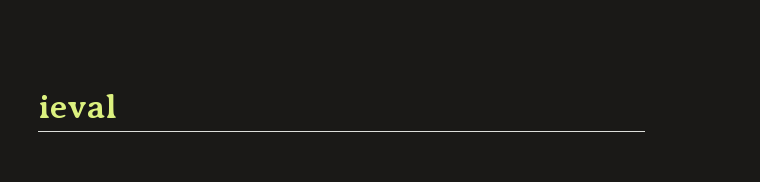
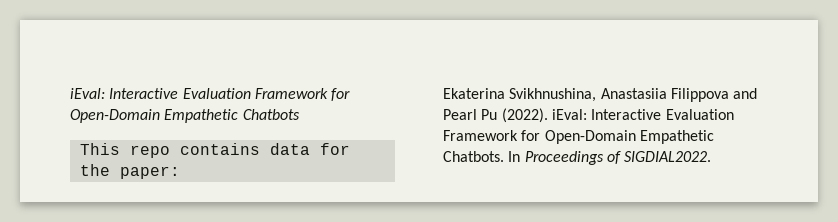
[38,94,117,118] ieval -> [70,88,351,101] [70,109,300,123] [79,143,350,158] [79,164,180,179] [443,88,758,102] [443,108,734,123] [443,130,714,144] [443,151,712,165] iEval: Interactive Evaluation Framework for Open-Domain Empathetic Chatbots // This repo contains data for the paper: // Ekaterina Svikhnushina, Anastasiia Filippova and Pearl Pu (2022). iEval: Interactive Evaluation Framework for Open-Domain Empathetic Chatbots. In Proceedings of SIGDIAL2022.

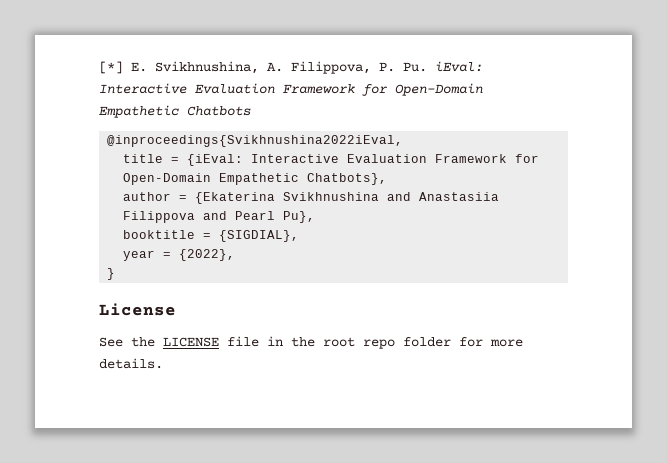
(70, 93) none -> [99,61,427,74] [*] E. Svikhnushina, A. Filippova, P. Pu.
[79,143,350,158] [79,164,180,179] [443,88,758,102] [443,108,734,123] [443,130,714,144] [443,151,712,165] This repo contains data for the paper: // Ekaterina Svikhnushina, Anastasiia Filippova and Pearl Pu (2022). iEval: Interactive Evaluation Framework for Open-Domain Empathetic Chatbots. In Proceedings of SIGDIAL2022. -> [107,135,404,147] [123,154,540,166] [123,173,388,185] [123,192,500,204] [123,211,316,223] [123,230,300,242] [123,249,236,261] [107,268,116,280] [99,303,176,316] [99,336,523,349] [99,358,163,369] @inproceedings{Svikhnushina2022iEval, // title = {iEval: Interactive Evaluation Framework for Open-Domain Empathetic Chatbots}, // author = {Ekaterina Svikhnushina and Anastasiia Filippova and Pearl Pu}, // booktitle = {SIGDIAL}, // year = {2022}, // } // License // See the LICENSE file in the root repo folder for more details.

